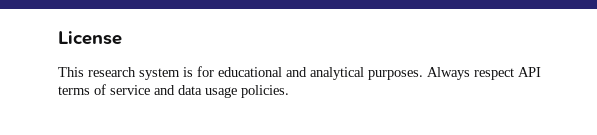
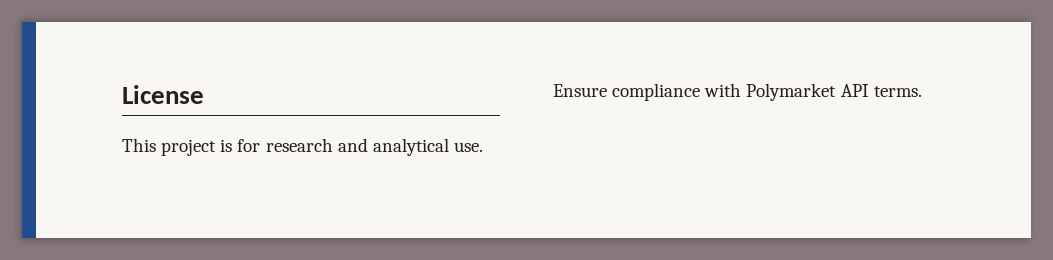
[88,67,180,80] research system -> [161,139,217,156] project
[218,67,282,77] educational -> [265,138,333,152] research
[368,67,541,80] [58,84,289,98] purposes. Always respect API terms of service and data usage policies. -> [453,142,483,152] [553,83,922,101] use. Ensure compliance with Polymarket API terms.

